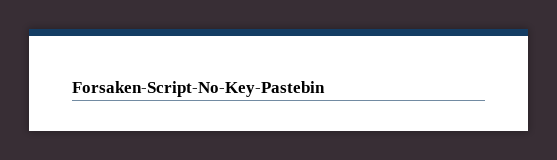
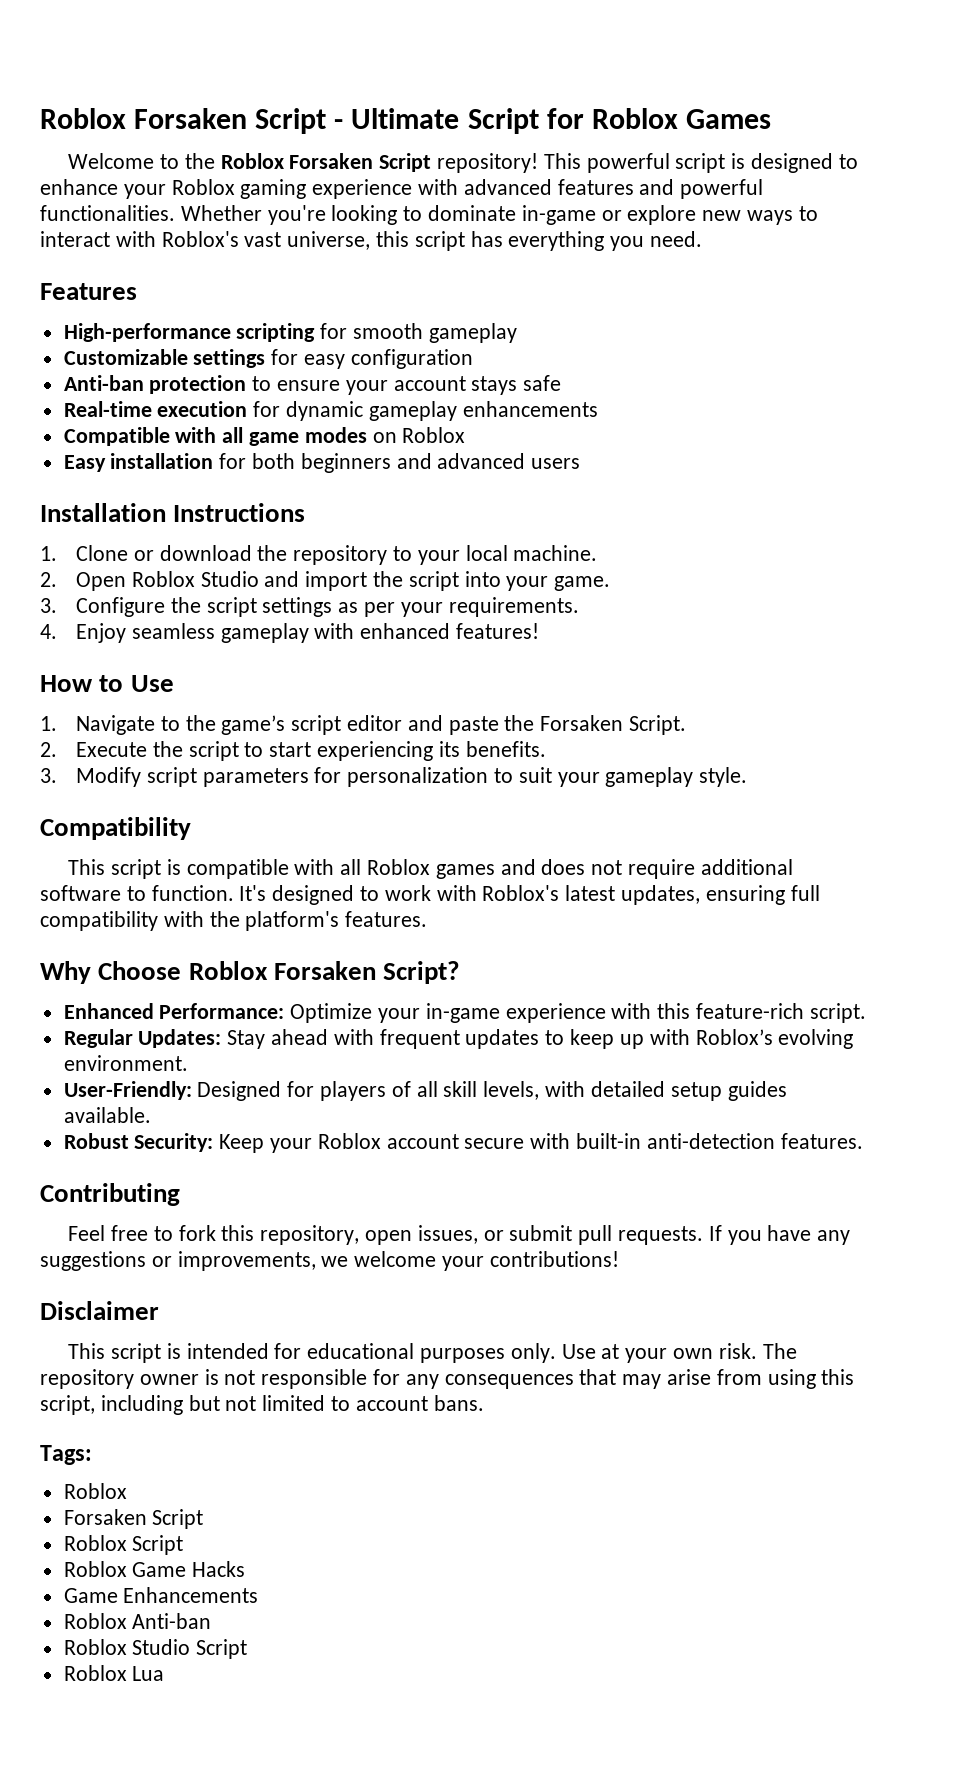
[72,81,325,97] Forsaken-Script-No-Key-Pastebin -> [40,108,771,134] [68,153,858,173] [40,179,764,199] [40,205,818,225] [40,231,703,251] [40,283,137,300] [63,323,517,343] [63,349,473,369] [63,375,562,395] [63,401,598,421] [63,427,466,446] [63,453,581,473] [40,503,306,522] [40,545,598,565] [40,571,611,591] [40,597,579,617] [40,623,540,643] [40,675,174,692] [40,715,687,735] [40,741,546,761] [40,767,748,787] [40,817,191,840] [68,859,793,879] [40,885,820,905] [40,911,428,931] [40,961,461,984] [63,1003,866,1023] [63,1029,854,1049] [63,1055,188,1071] [63,1081,787,1101] [63,1107,151,1123] [63,1133,863,1153] [40,1183,180,1206] [68,1225,851,1245] [40,1251,619,1271] [40,1301,159,1320] [68,1343,797,1363] [40,1369,855,1389] [40,1395,484,1415] [40,1445,92,1465] [63,1483,127,1499] [63,1509,204,1529] [63,1535,184,1555] [63,1561,246,1577] [63,1587,259,1603] [63,1613,212,1629] [63,1639,248,1659] [63,1665,165,1681] Roblox Forsaken Script - Ultimate Script for Roblox Games // Welcome to the Roblox Forsaken Script repository! This powerful script is designed to enhance your Roblox gaming experience with advanced features and powerful functionalities. Whether you're looking to dominate in-game or explore new ways to interact with Roblox's vast universe, this script has everything you need. // Features // High-performance scripting for smooth gameplay // Customizable settings for easy configuration // Anti-ban protection to ensure your account stays safe // Real-time execution for dynamic gameplay enhancements // Compatible with all game modes on Roblox // Easy installation for both beginners and advanced users // Installation Instructions // 1. Clone or download the repository to your local machine. // 2. Open Roblox Studio and import the script into your game. // 3. Configure the script settings as per your requirements. // 4. Enjoy seamless gameplay with enhanced features! // How to Use // 1. Navigate to the game’s script editor and paste the Forsaken Script. // 2. Execute the script to start experiencing its benefits. // 3. Modify script parameters for personalization to suit your gameplay style. // Compatibility // This script is compatible with all Roblox games and does not require additional software to function. It's designed to work with Roblox's latest updates, ensuring full compatibility with the platform's features. // Why Choose Roblox Forsaken Script? // Enhanced Performance: Optimize your in-game experience with this feature-rich script. // Regular Updates: Stay ahead with frequent updates to keep up with Roblox’s evolving environment. // User-Friendly: Designed for players of all skill levels, with detailed setup guides available. // Robust Security: Keep your Roblox account secure with built-in anti-detection features. // Contributing // Feel free to fork this repository, open issues, or submit pull requests. If you have any suggestions or improvements, we welcome your contributions! // Disclaimer // This script is intended for educational purposes only. Use at your own risk. The repository owner is not responsible for any consequences that may arise from using this script, including but not limited to account bans. // Tags: // Roblox // Forsaken Script // Roblox Script // Roblox Game Hacks // Game Enhancements // Roblox Anti-ban // Roblox Studio Script // Roblox Lua

